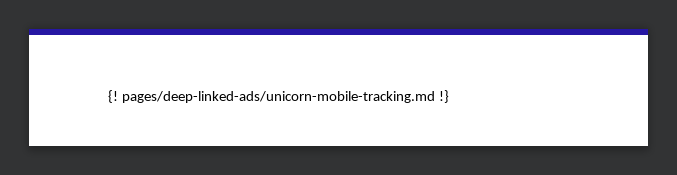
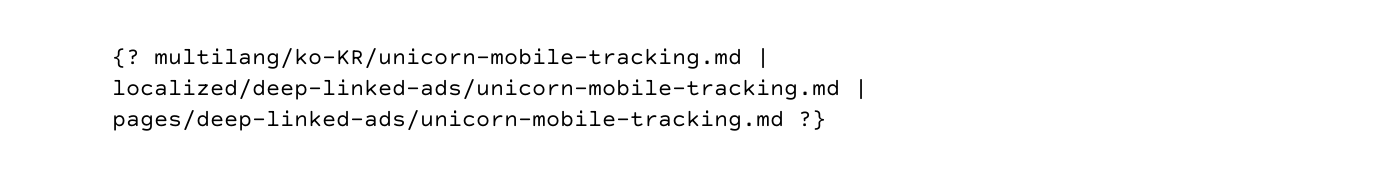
[108,90,449,103] {! pages/deep-linked-ads/unicorn-mobile-tracking.md !} -> [112,48,770,69] [112,79,868,100] [112,110,826,131] {? multilang/ko-KR/unicorn-mobile-tracking.md | localized/deep-linked-ads/unicorn-mobile-tracking.md | pages/deep-linked-ads/unicorn-mobile-tracking.md ?}

